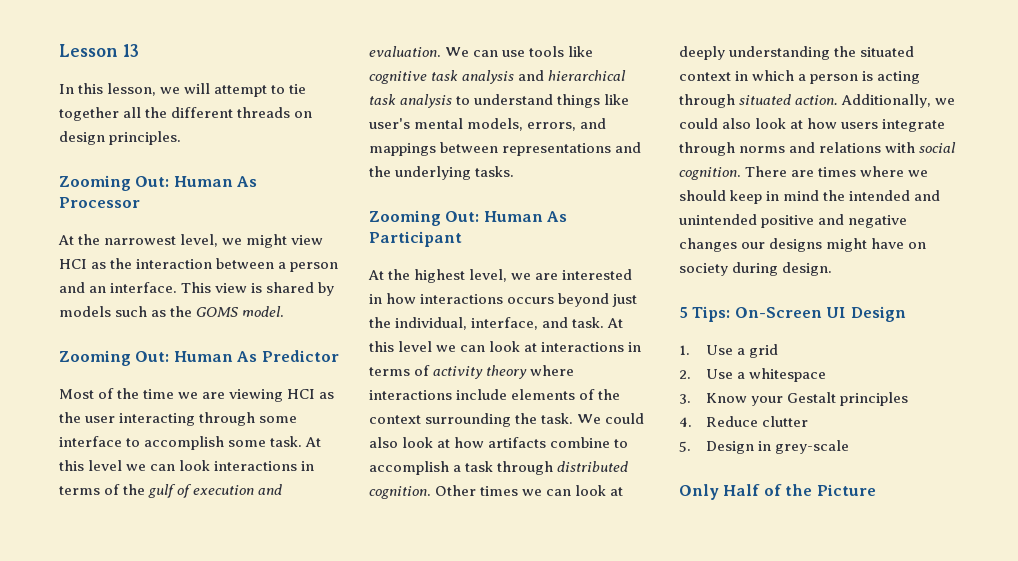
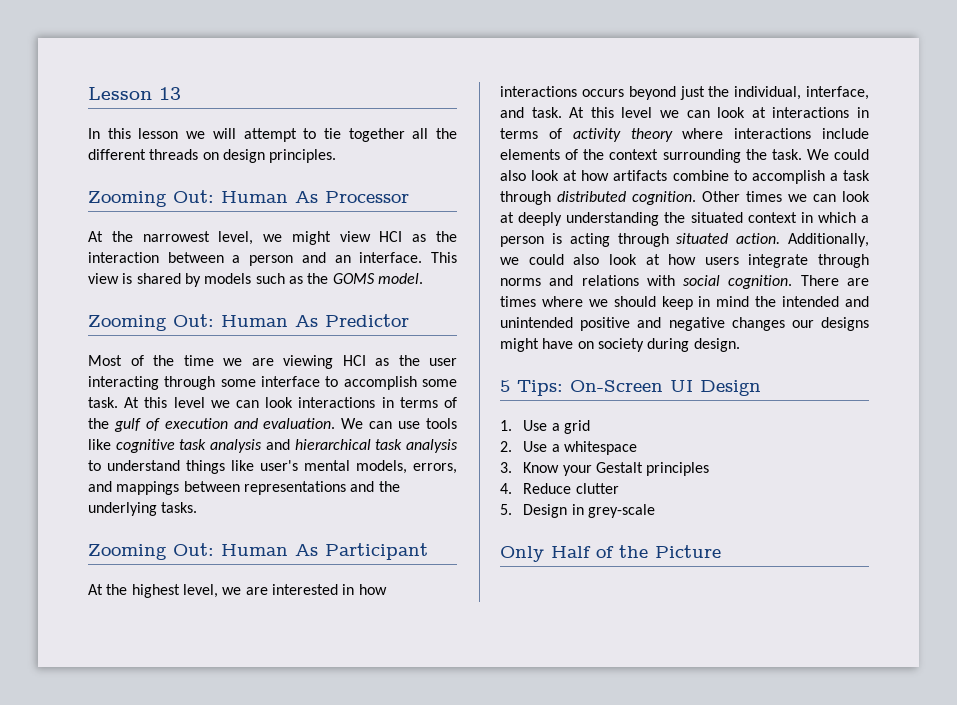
[107,83,157,96] lesson, -> [138,128,179,139] lesson

